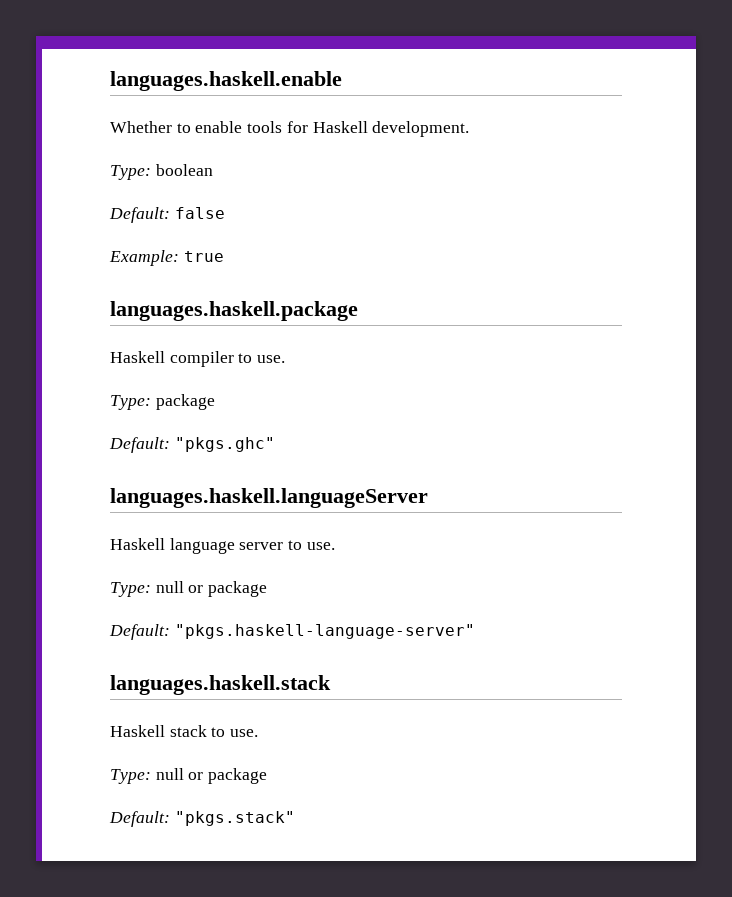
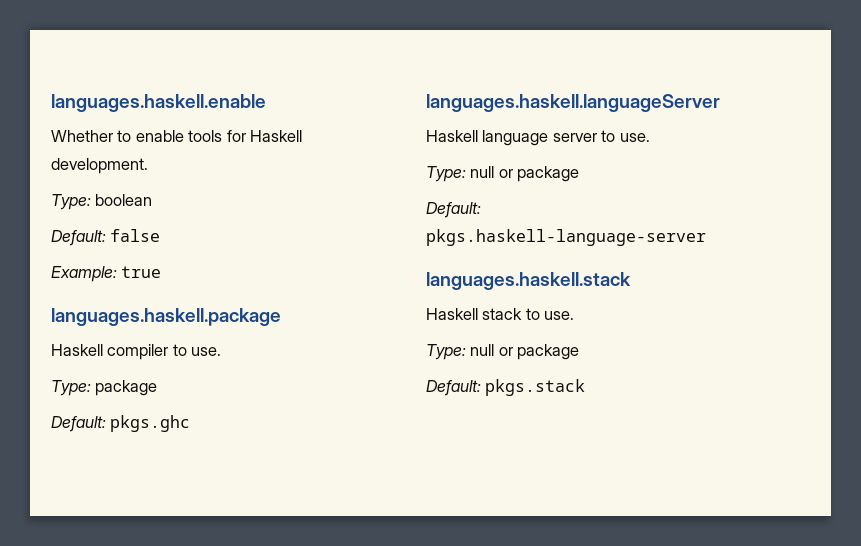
[174,437,275,452] "pkgs.ghc" -> [110,415,191,432] pkgs.ghc
[174,624,475,639] "pkgs.haskell-language-server" -> [426,229,706,246] pkgs.haskell-language-server
[174,811,295,826] "pkgs.stack" -> [485,379,586,396] pkgs.stack

